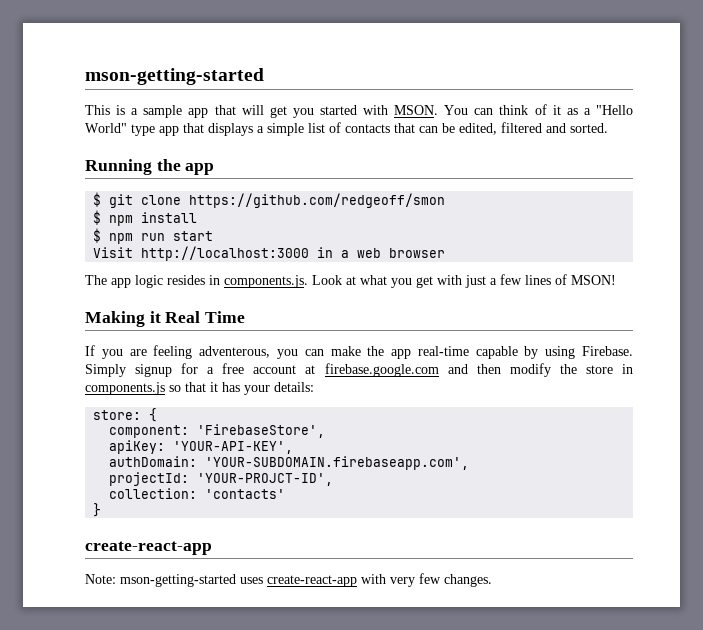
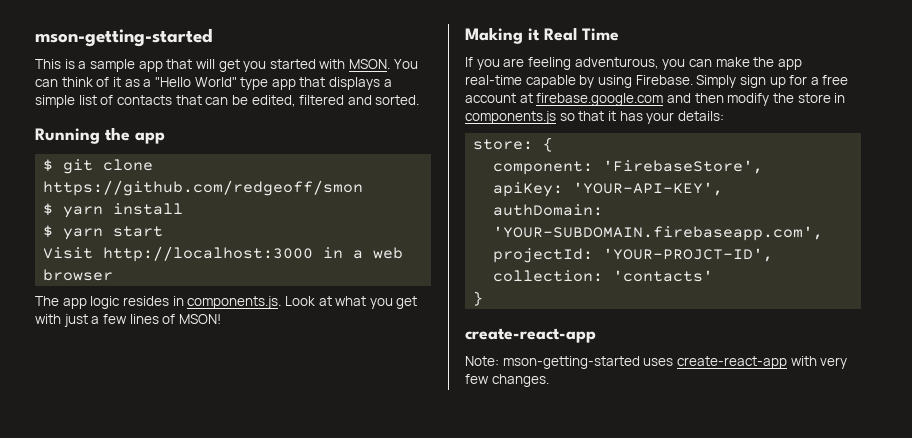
[109,215,134,226] npm -> [63,206,104,218] yarn
[109,233,166,244] npm run -> [63,228,104,240] yarn
[199,346,271,358] adventerous, -> [574,57,659,69] adventurous,
[135,364,173,377] signup -> [739,75,786,88] sign up

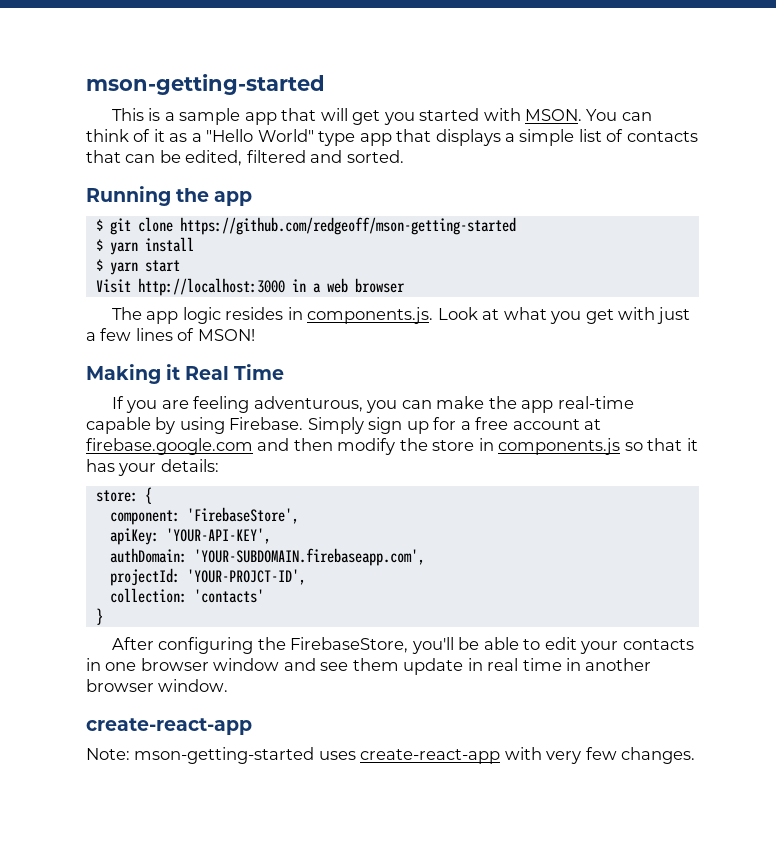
[43,180,364,196] https://github.com/redgeoff/smon -> [179,217,516,235] https://github.com/redgeoff/mson-getting-started
(484, 298) none -> [111,637,694,654] [86,658,652,675] [86,679,229,692] // After configuring the FirebaseStore, you'll be able to edit your contacts in one browser window and see them update in real time in another browser window.

